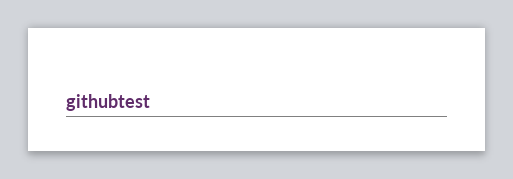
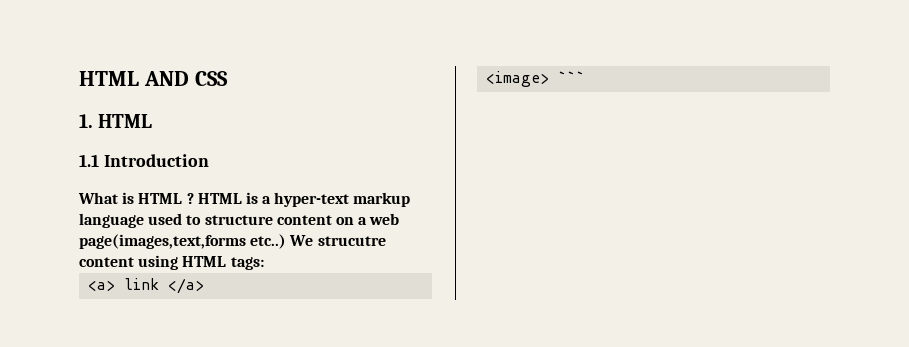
[66,94,150,111] githubtest -> [79,71,228,86] [79,114,153,128] [79,154,209,167] [78,192,411,207] [79,213,400,228] [79,234,386,249] [79,255,264,270] [88,278,205,294] [486,71,586,87] HTML AND CSS // 1. HTML // 1.1 Introduction // What is HTML ? HTML is a hyper-text markup language used to structure content on a web page(images,text,forms etc..) We strucutre content using HTML tags: // <a> link </a> // <image> ```

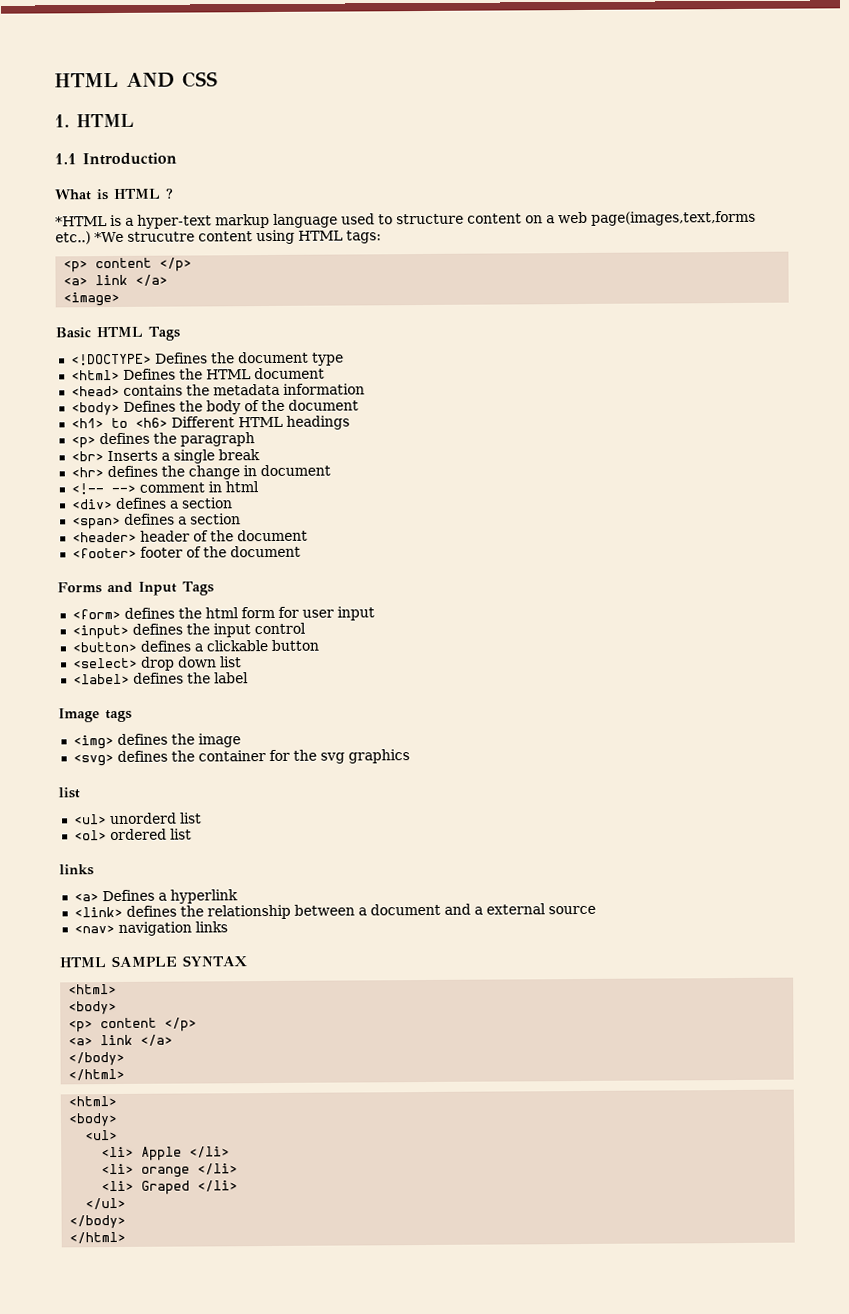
[197,193,242,204] HTML -> [55,216,107,227] // *HTML
[289,235,314,246] We -> [94,231,124,243] *We
(264, 263) none -> [63,257,193,273] // <p> content </p>
[558,71,586,83] ``` -> [55,326,180,341] [70,351,344,366] [70,367,325,381] [70,383,365,397] [70,399,359,416] [70,415,350,430] [70,432,255,449] [70,449,260,464] [70,464,331,480] [70,481,259,495] [70,497,233,510] [71,513,241,530] [71,529,308,543] [71,545,301,559] [57,581,214,596] [71,606,375,621] [71,622,306,640] [71,639,319,653] [72,656,242,671] [72,672,249,685] [58,708,132,723] [72,733,241,750] [72,749,410,767] [58,787,80,799] [73,812,202,825] [73,828,192,841] [59,864,94,876] [73,889,238,904] [73,903,596,920] [73,921,228,936] [59,955,247,968] [68,983,118,995] [68,1000,118,1015] [68,1017,198,1033] [68,1034,174,1046] [68,1051,126,1066] [68,1068,126,1081] [68,1095,118,1107] [68,1112,119,1127] [85,1129,119,1141] [101,1146,231,1161] [101,1163,239,1178] [101,1180,239,1195] [85,1197,127,1210] [69,1214,127,1229] [69,1231,127,1244] // Basic HTML Tags // <!DOCTYPE> Defines the document type // <html> Defines the HTML document // <head> contains the metadata information // <body> Defines the body of the document // <h1> to <h6> Different HTML headings // <p> defines the paragraph // <br> Inserts a single break // <hr> defines the change in document // <!-- --> comment in html // <div> defines a section // <span> defines a section // <header> header of the document // <footer> footer of the document // Forms and Input Tags // <form> defines the html form for user input // <input> defines the input control // <button> defines a clickable button // <select> drop down list // <label> defines the label // Image tags // <img> defines the image // <svg> defines the container for the svg graphics // list // <ul> unorderd list // <ol> ordered list // links // <a> Defines a hyperlink // <link> defines the relationship between a document and a external source // <nav> navigation links // HTML SAMPLE SYNTAX // <html> // <body> // <p> content </p> // <a> link </a> // </body> // </html> // <html> // <body> // <ul> // <li> Apple </li> // <li> orange </li> // <li> Graped </li> // </ul> // </body> // </html>

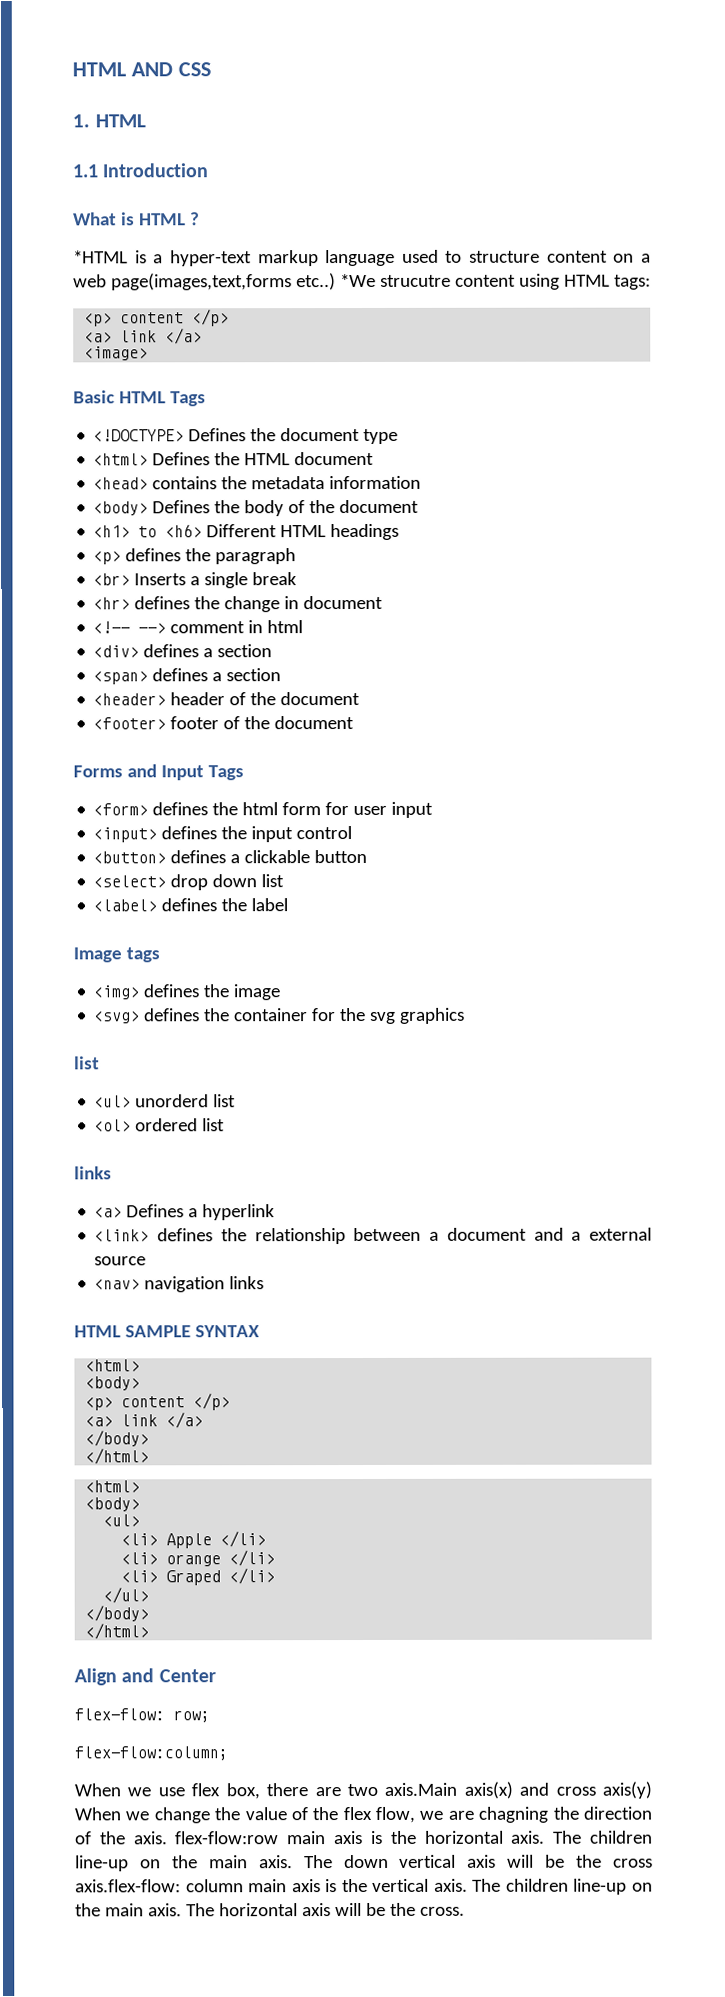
(127, 1237) none -> [74,1668,216,1686] [74,1708,210,1723] [74,1746,228,1761] [74,1781,653,1800] [74,1806,653,1824] [75,1830,653,1845] [75,1854,654,1872] [75,1878,654,1895] [75,1902,465,1917] // Align and Center // flex-flow: row; // flex-flow:column; // When we use flex box, there are two axis.Main axis(x) and cross axis(y) When we change the value of the flex flow, we are chagning the direction of the axis. flex-flow:row main axis is the horizontal axis. The children line-up on the main axis. The down vertical axis will be the cross axis.flex-flow: column main axis is the vertical axis. The children line-up on the main axis. The horizontal axis will be the cross.

